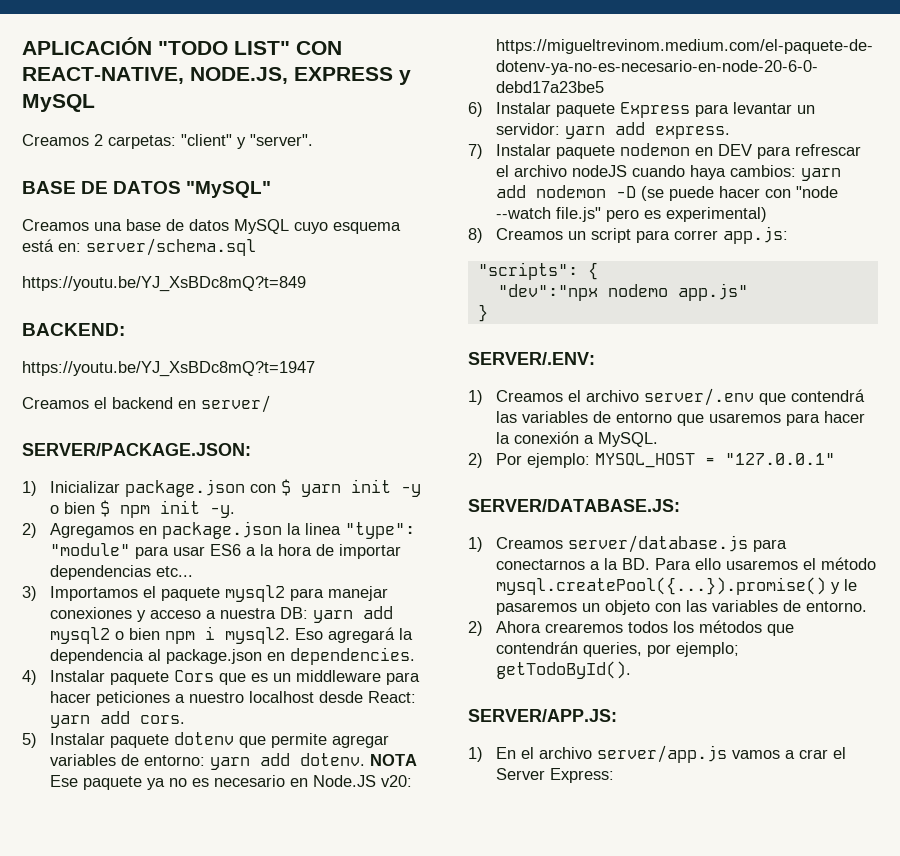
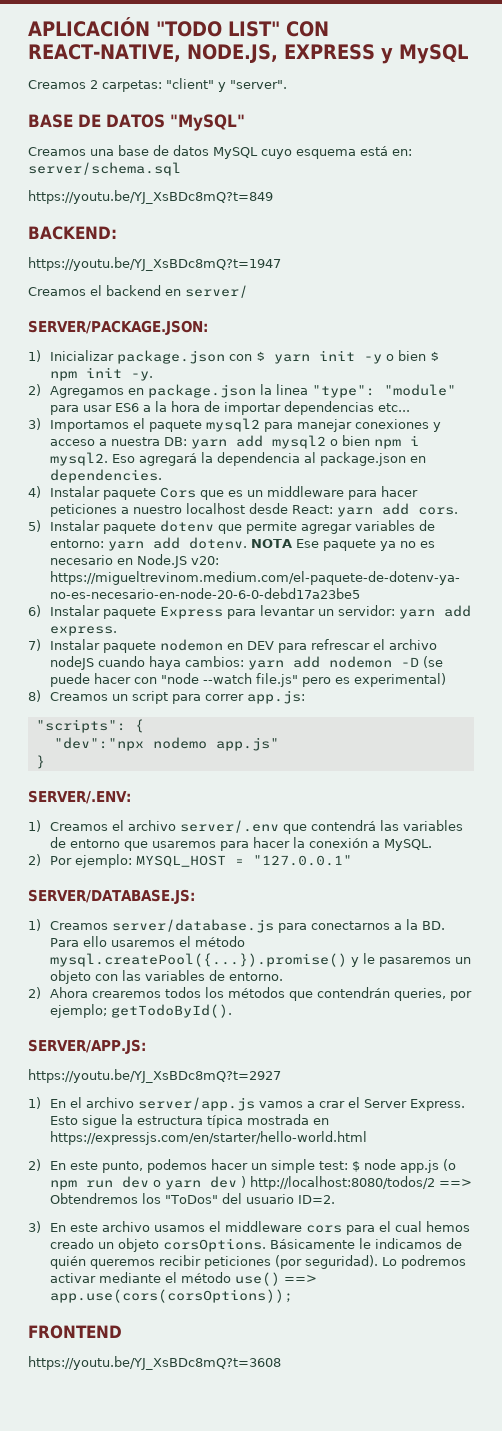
(617, 715) none -> [28,1069,281,1083] // https://youtu.be/YJ_XsBDc8mQ?t=2927
[549,768,614,783] Express: -> [410,1099,466,1111] [50,1114,330,1128] [50,1131,368,1145] [28,1159,457,1173] [50,1176,473,1190] [50,1193,336,1204] [28,1221,471,1235] [50,1238,463,1252] [50,1255,467,1269] [50,1272,318,1286] [50,1289,294,1303] [28,1325,122,1339] [28,1356,281,1370] Express. Esto sigue la estructura típica mostrada en https://expressjs.com/en/starter/hello-world.html // 2) En este punto, podemos hacer un simple test: $ node app.js (o npm run dev o yarn dev ) http://localhost:8080/todos/2 ==> Obtendremos los "ToDos" del usuario ID=2. // 3) En este archivo usamos el middleware cors para el cual hemos creado un objeto corsOptions. Básicamente le indicamos de quién queremos recibir peticiones (por seguridad). Lo podremos activar mediante el método use() ==> app.use(cors(corsOptions)); // FRONTEND // https://youtu.be/YJ_XsBDc8mQ?t=3608

